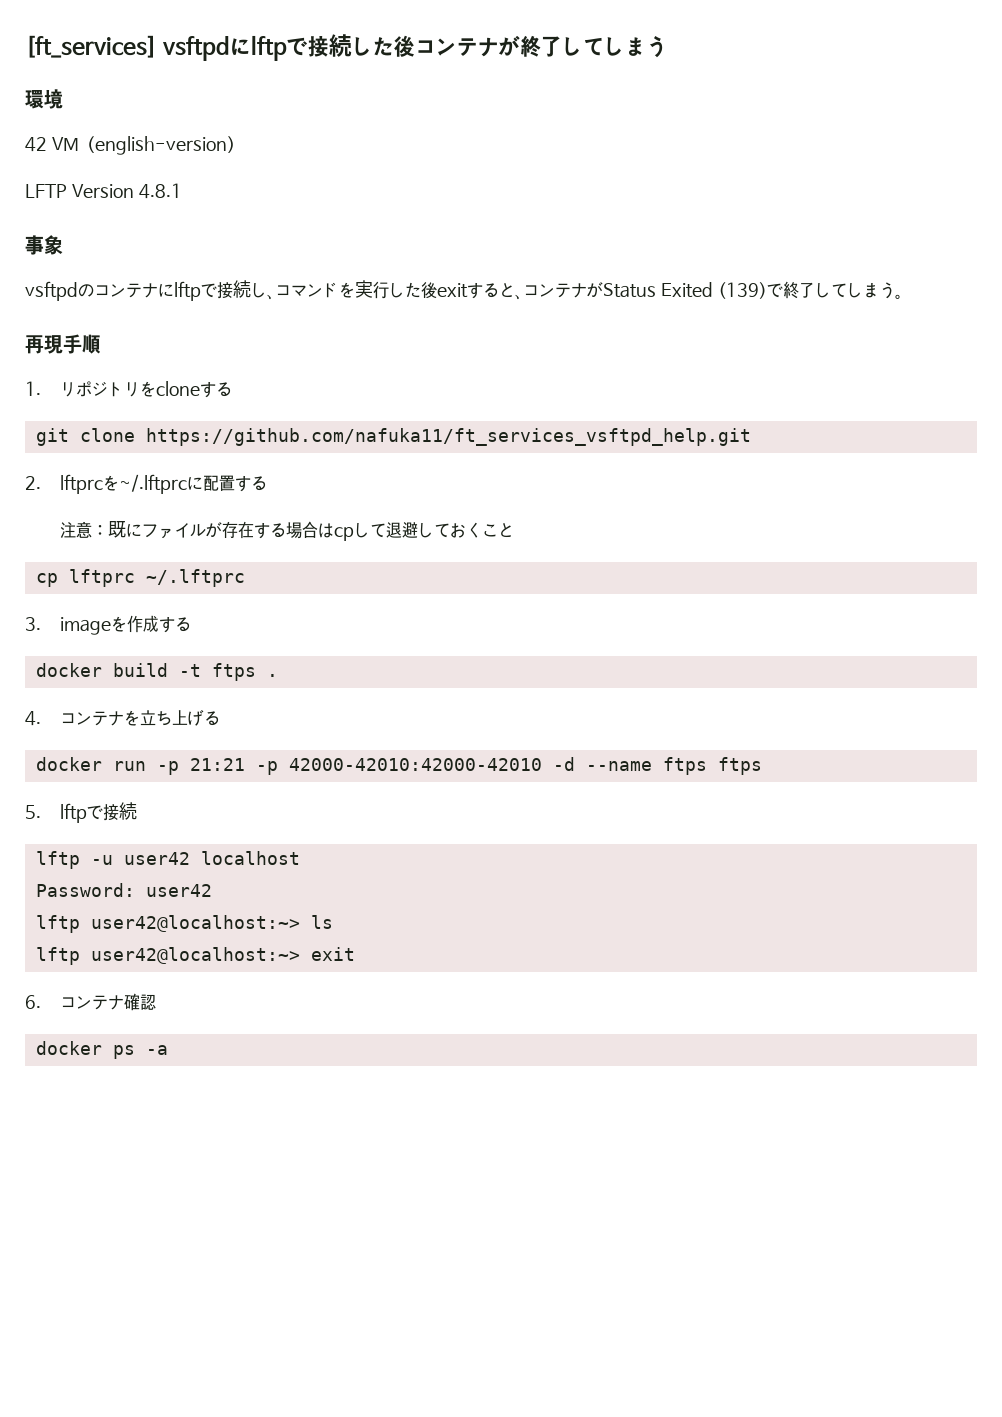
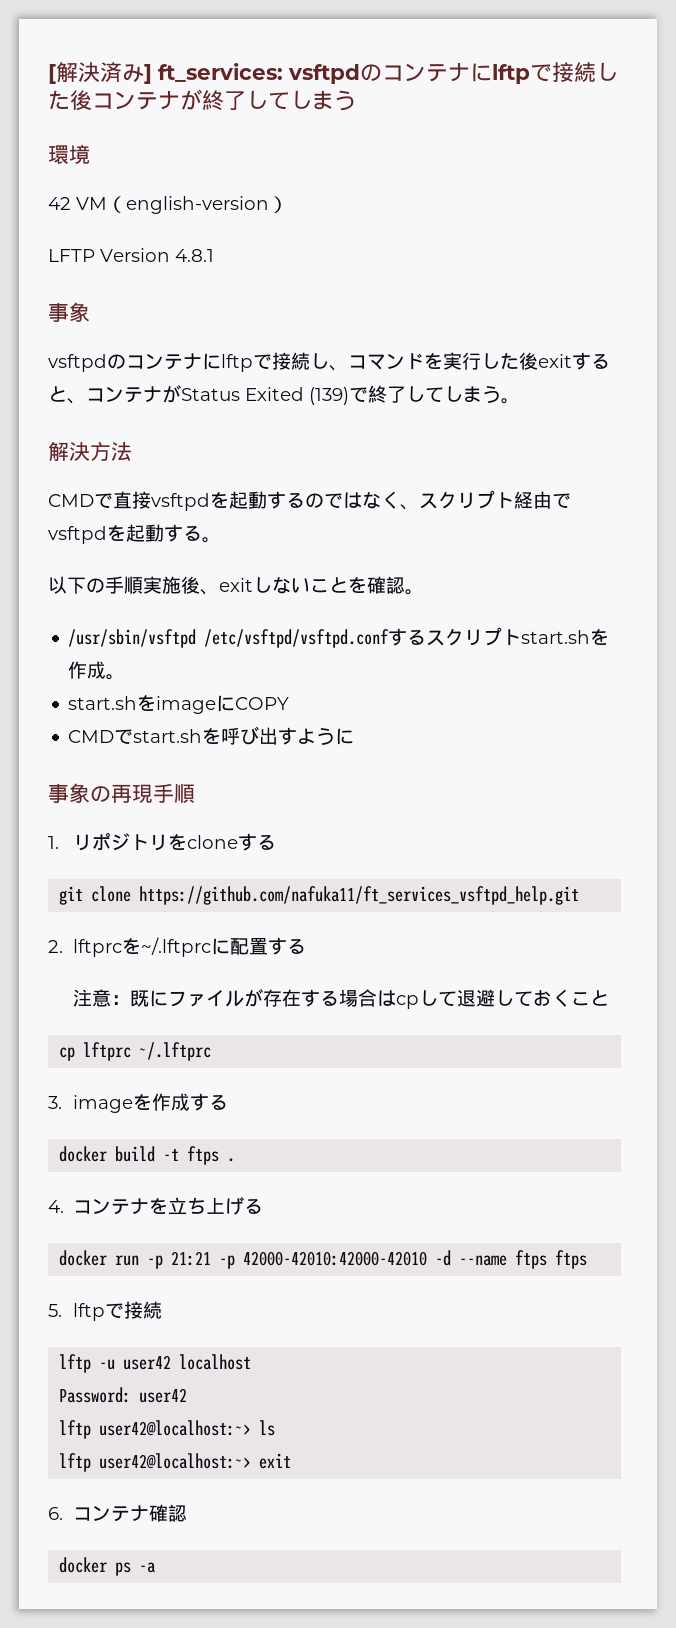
[25,35,231,61] [ft_services] vsftpd -> [48,62,470,84] [解決済み] ft_services: vsftpdのコンテナ
(903, 296) none -> [48,441,132,461] [48,490,571,511] [48,524,221,544] [48,576,424,595] [68,627,610,648] [68,661,126,680] [68,695,290,714] [68,726,355,745] [48,783,111,803] 解決方法 // CMDで直接vsftpdを起動するのではなく、スクリプト経由でvsftpdを起動する。 // 以下の手順実施後、exitしないことを確認。 // /usr/sbin/vsftpd /etc/vsftpd/vsftpd.confするスクリプトstart.shを作成。 // start.shをimageにCOPY // CMDでstart.shを呼び出すように // 事象の

